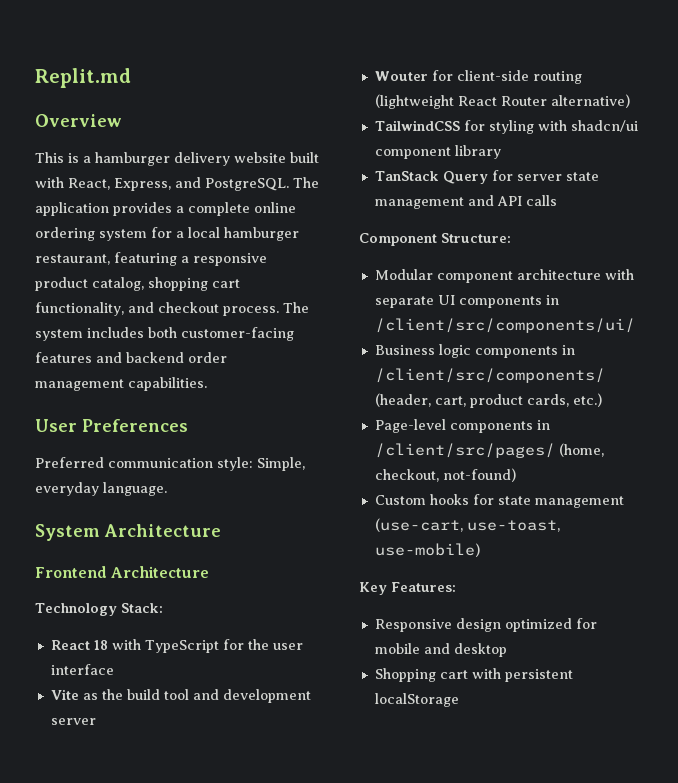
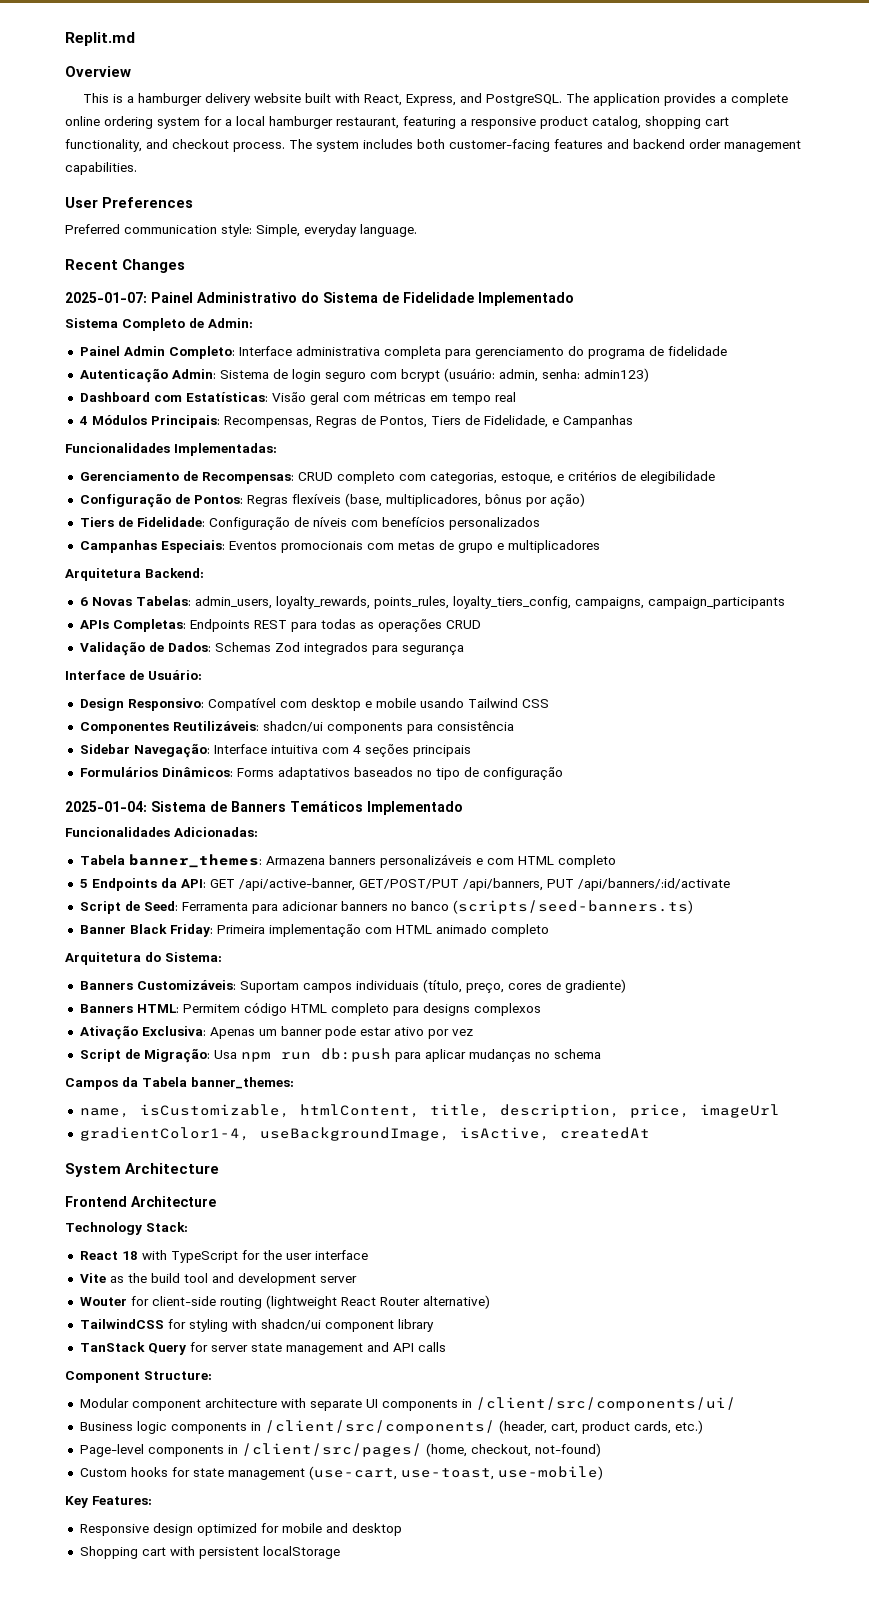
(167, 489) none -> [65,259,186,273] [65,292,574,306] [65,318,253,331] [79,346,727,359] [79,368,649,383] [79,391,516,405] [78,415,633,428] [65,443,277,456] [79,470,715,484] [79,493,585,508] [79,517,540,530] [79,540,600,553] [65,568,204,581] [79,596,785,609] [79,619,481,632] [79,641,464,656] [65,670,202,680] [79,698,549,711] [79,721,514,734] [79,743,471,758] [79,767,563,780] [65,801,463,815] [65,827,258,837] [79,854,616,868] [79,878,730,891] [79,900,693,914] [79,924,549,937] [65,952,222,965] [79,979,626,993] [79,1002,541,1016] [79,1025,473,1040] [79,1048,601,1063] [65,1077,294,1090] [79,1104,780,1118] [79,1127,650,1141] // Recent Changes // 2025-01-07: Painel Administrativo do Sistema de Fidelidade Implementado // Sistema Completo de Admin: // Painel Admin Completo: Interface administrativa completa para gerenciamento do programa de fidelidade // Autenticação Admin: Sistema de login seguro com bcrypt (usuário: admin, senha: admin123) // Dashboard com Estatísticas: Visão geral com métricas em tempo real // 4 Módulos Principais: Recompensas, Regras de Pontos, Tiers de Fidelidade, e Campanhas // Funcionalidades Implementadas: // Gerenciamento de Recompensas: CRUD completo com categorias, estoque, e critérios de elegibilidade // Configuração de Pontos: Regras flexíveis (base, multiplicadores, bônus por ação) // Tiers de Fidelidade: Configuração de níveis com benefícios personalizados // Campanhas Especiais: Eventos promocionais com metas de grupo e multiplicadores // Arquitetura Backend: // 6 Novas Tabelas: admin_users, loyalty_rewards, points_rules, loyalty_tiers_config, campaigns, campaign_participants // APIs Completas: Endpoints REST para todas as operações CRUD // Validação de Dados: Schemas Zod integrados para segurança // Interface de Usuário: // Design Responsivo: Compatível com desktop e mobile usando Tailwind CSS // Componentes Reutilizáveis: shadcn/ui components para consistência // Sidebar Navegação: Interface intuitiva com 4 seções principais // Formulários Dinâmicos: Forms adaptativos baseados no tipo de configuração // 2025-01-04: Sistema de Banners Temáticos Implementado // Funcionalidades Adicionadas: // Tabela banner_themes: Armazena banners personalizáveis e com HTML completo // 5 Endpoints da API: GET /api/active-banner, GET/POST/PUT /api/banners, PUT /api/banners/:id/activate // Script de Seed: Ferramenta para adicionar banners no banco (scripts/seed-banners.ts) // Banner Black Friday: Primeira implementação com HTML animado completo // Arquitetura do Sistema: // Banners Customizáveis: Suportam campos individuais (título, preço, cores de gradiente) // Banners HTML: Permitem código HTML completo para designs complexos // Ativação Exclusiva: Apenas um banner pode estar ativo por vez // Script de Migração: Usa npm run db:push para aplicar mudanças no schema // Campos da Tabela banner_themes: // name, isCustomizable, htmlContent, title, description, price, imageUrl // gradientColor1-4, useBackgroundImage, isActive, createdAt

